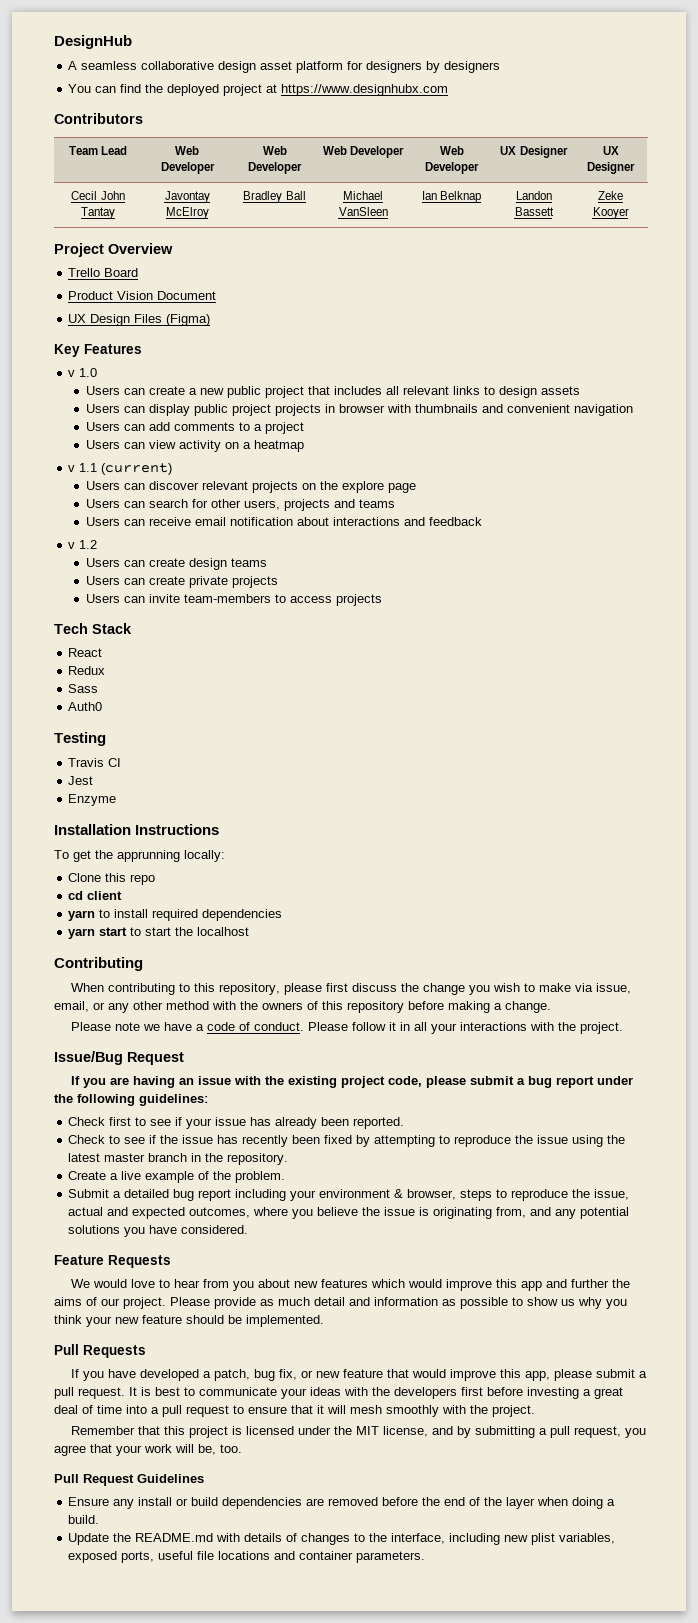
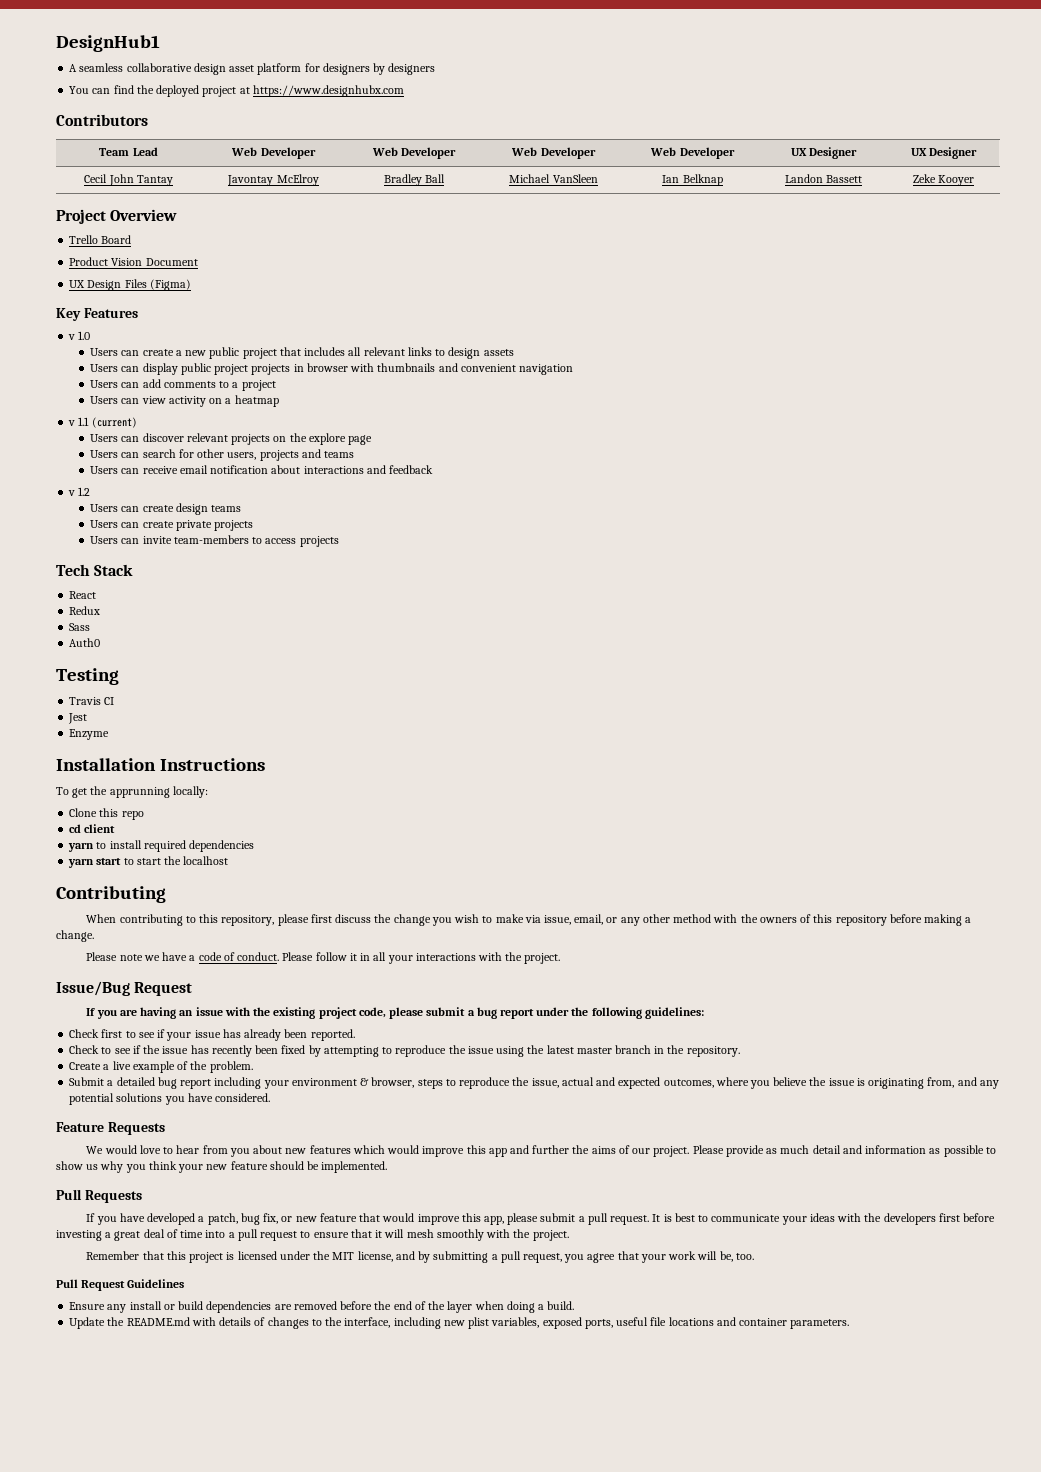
[54,35,132,49] DesignHub -> [56,35,160,52] DesignHub1

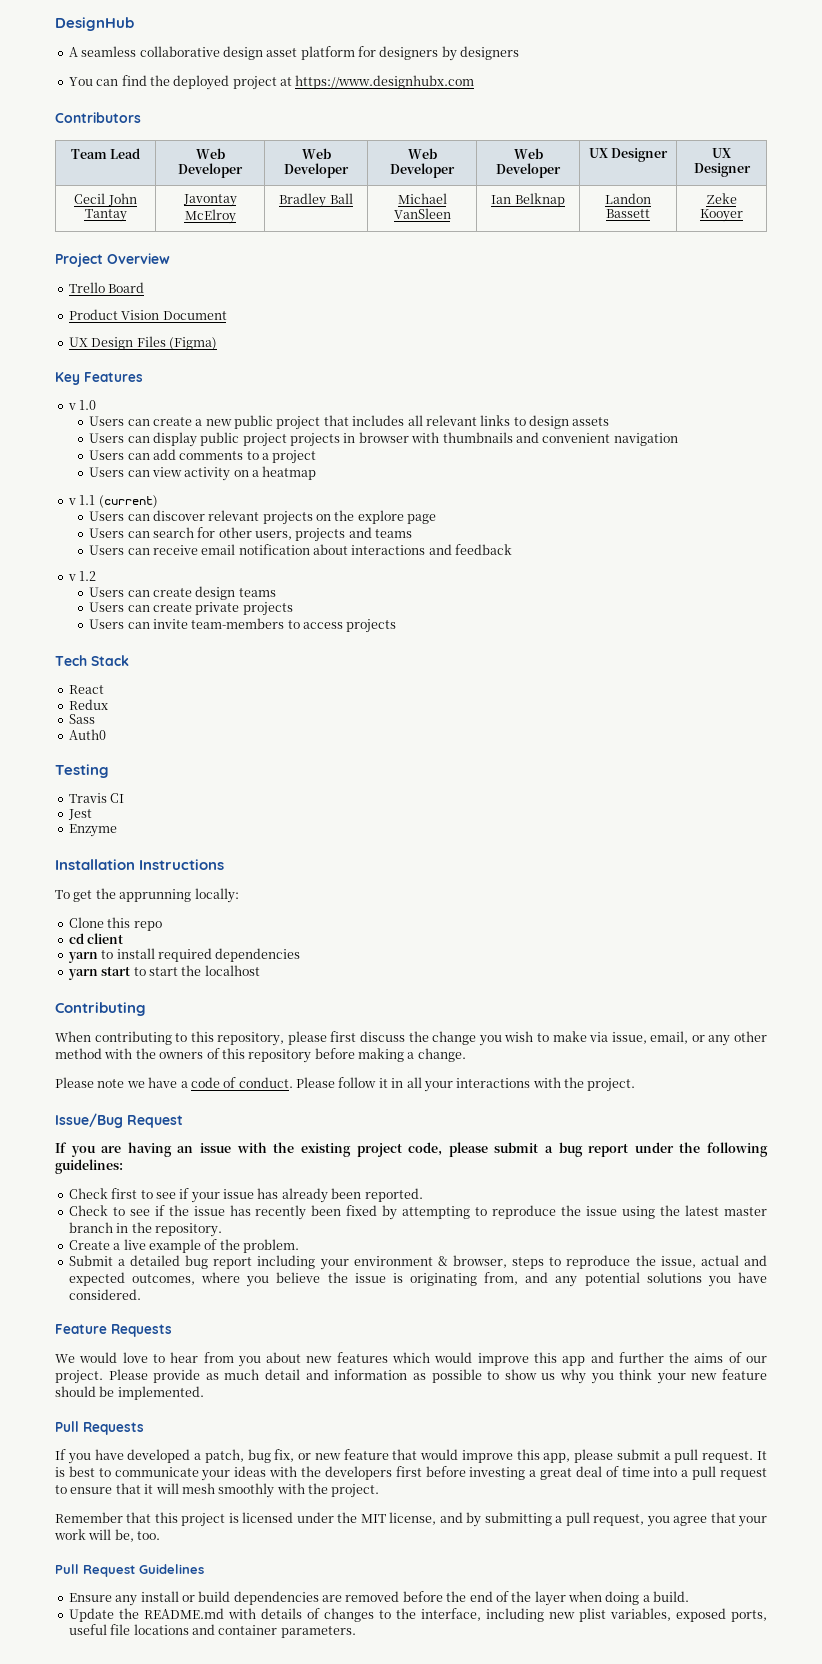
[56,35,160,52] DesignHub1 -> [55,17,134,31] DesignHub

